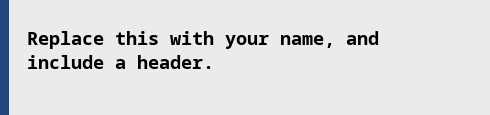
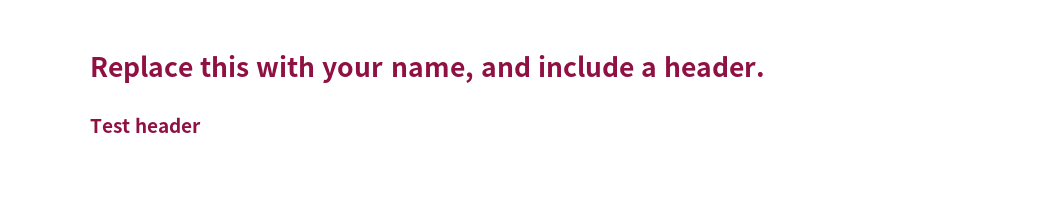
(214, 62) none -> [90,117,202,133] // Test header

